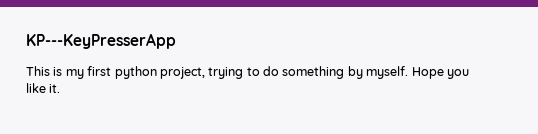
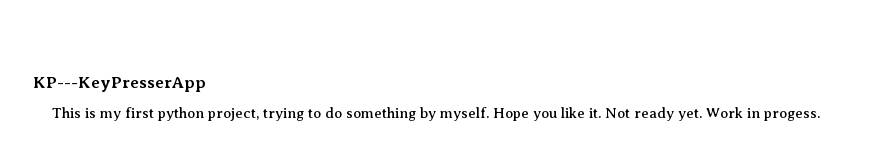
(61, 88) none -> [605,107,821,121] Not ready yet. Work in progess.

